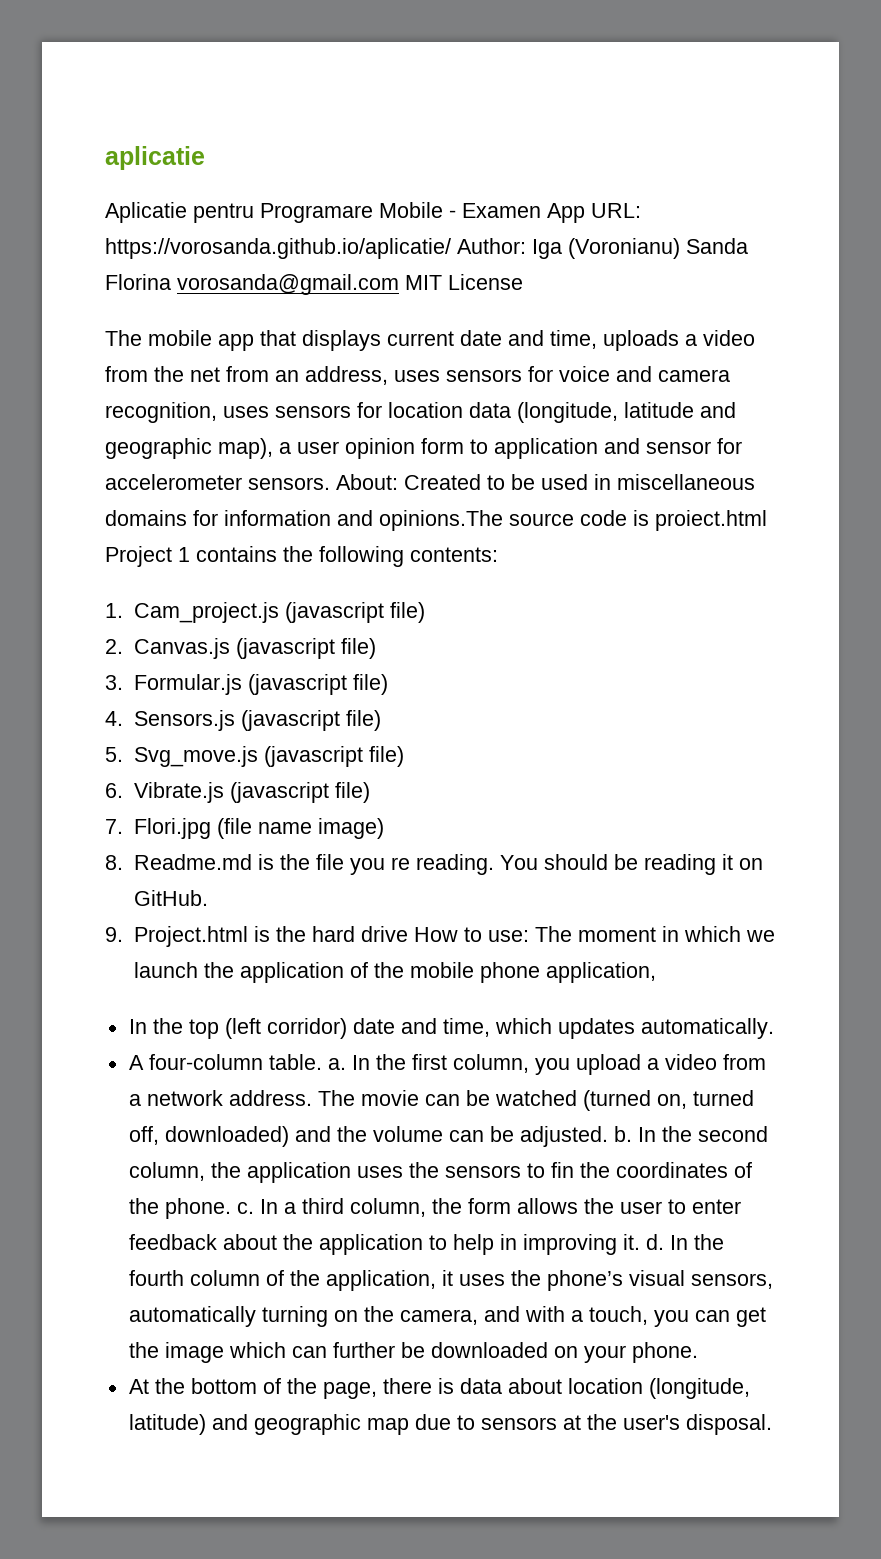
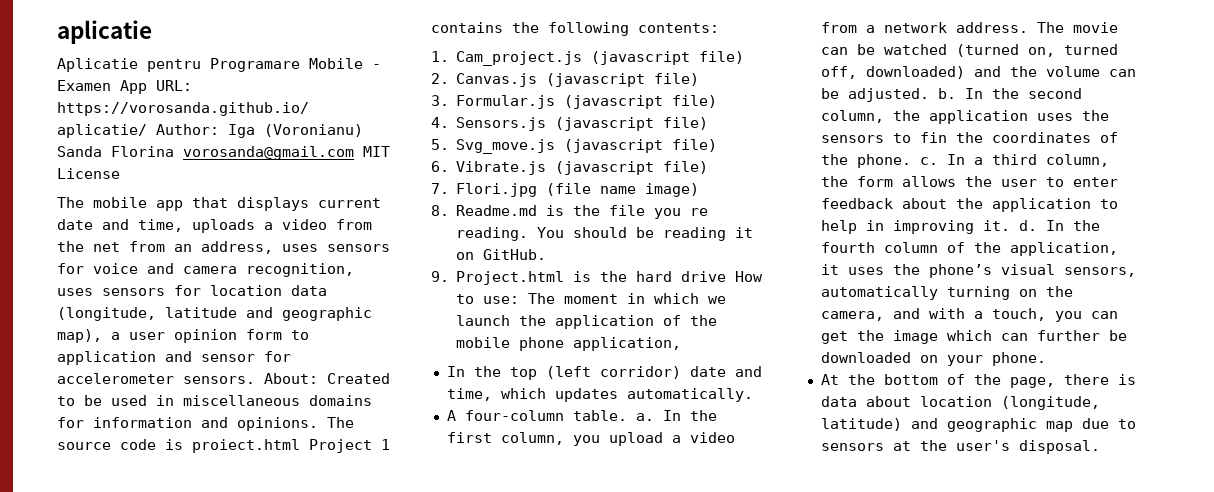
[379,510,503,531] opinions.The -> [237,417,354,431] opinions. The

